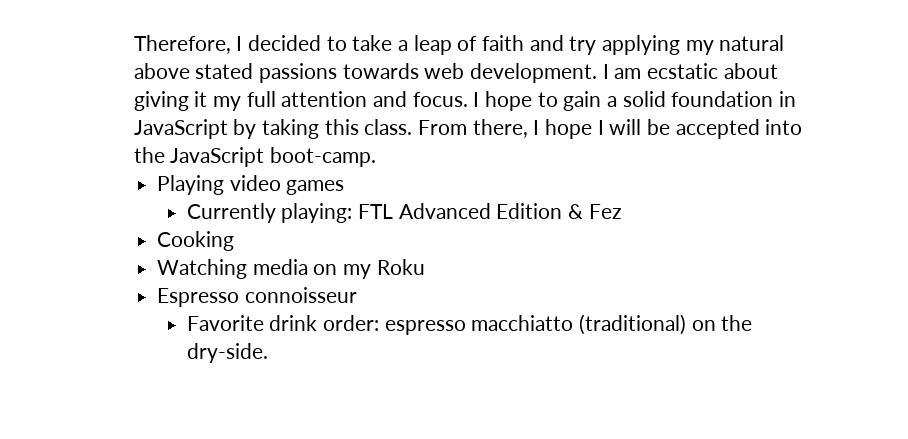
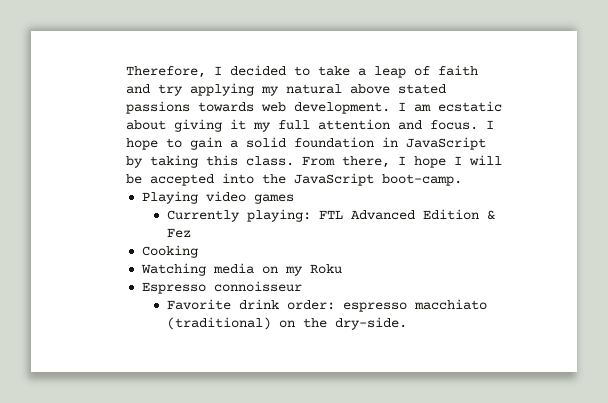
[471,315,574,331] macchiatto -> [413,299,487,310] macchiato

